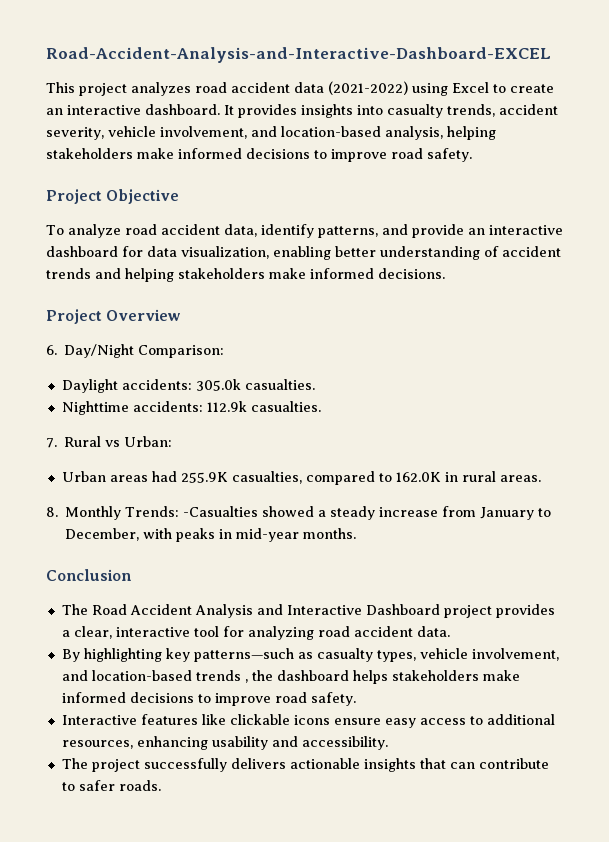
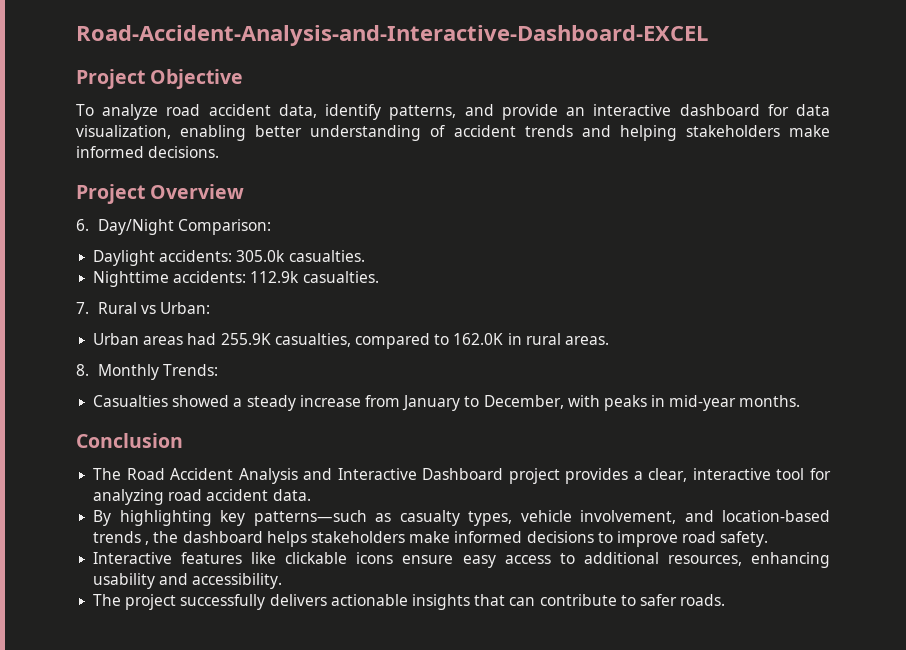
[46,81,554,96] [46,104,558,118] [46,126,496,140] [46,148,472,162] // This project analyzes road accident data (2021-2022) using Excel to create an interactive dashboard. It provides insights into casualty trends, accident severity, vehicle involvement, and location-based analysis, helping stakeholders make informed decisions to improve road safety. -> (708, 35) none
[183,506,259,517] -Casualties -> [93,395,169,407] // Casualties

